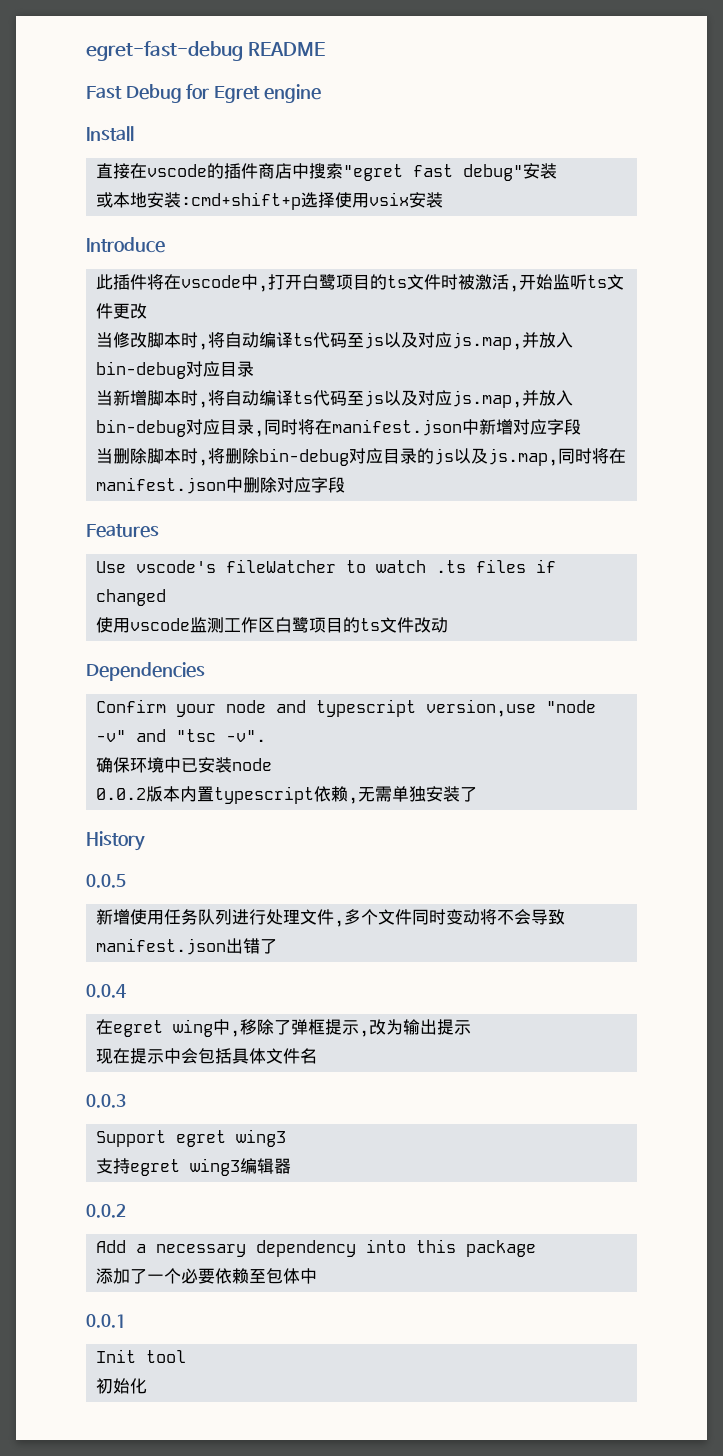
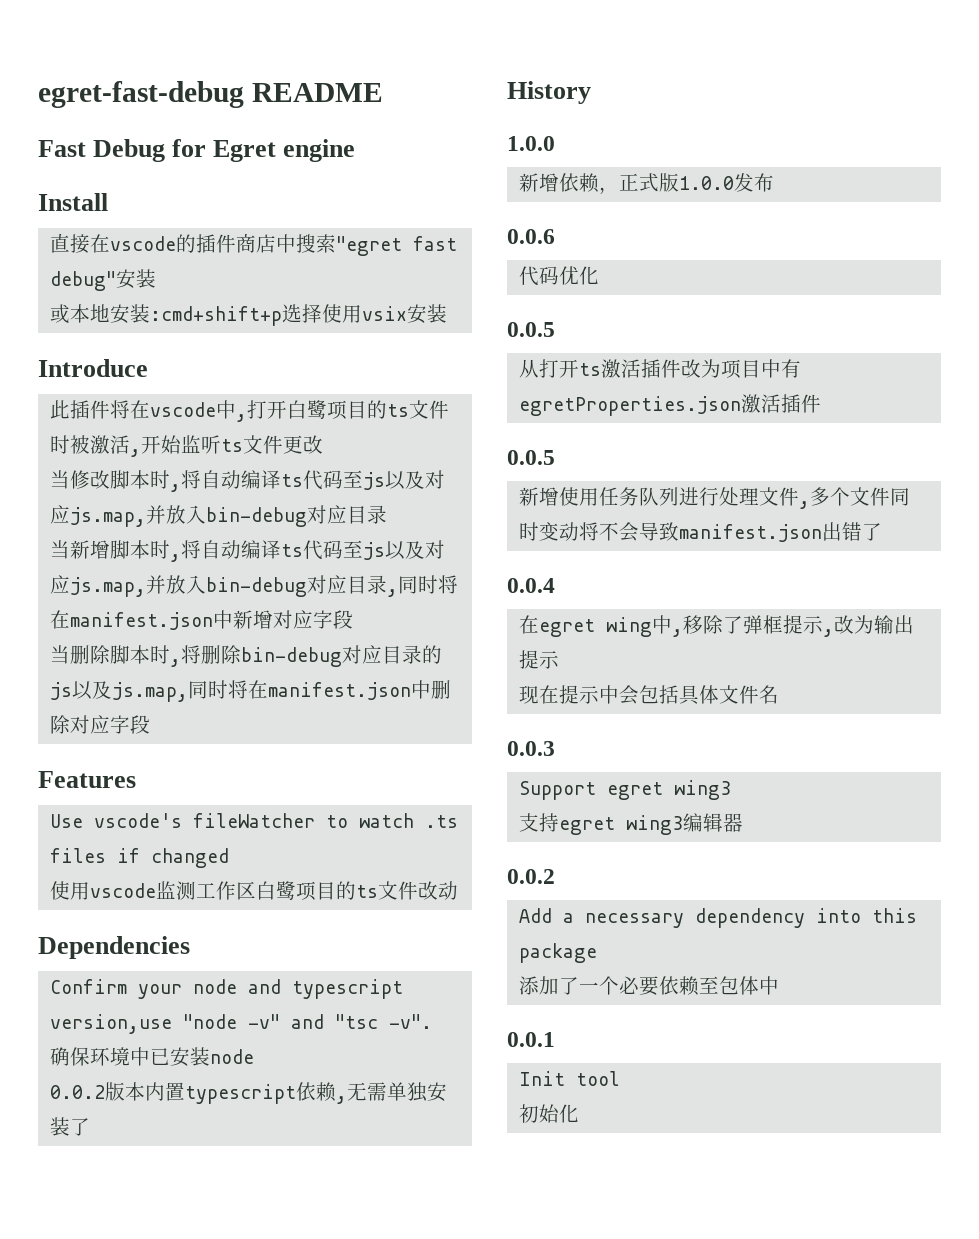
(145, 841) none -> [507,136,555,151] [519,173,774,194] [507,229,555,244] [519,266,599,286] [507,322,555,337] [519,359,801,379] [519,394,821,416] // 1.0.0 // 新增依赖，正式版1.0.0发布 // 0.0.6 // 代码优化 // 0.0.5 // 从打开ts激活插件改为项目中有egretProperties.json激活插件

